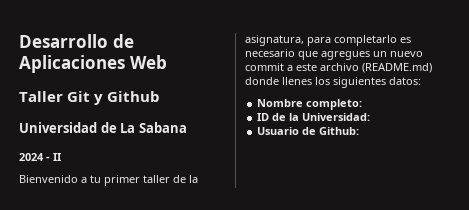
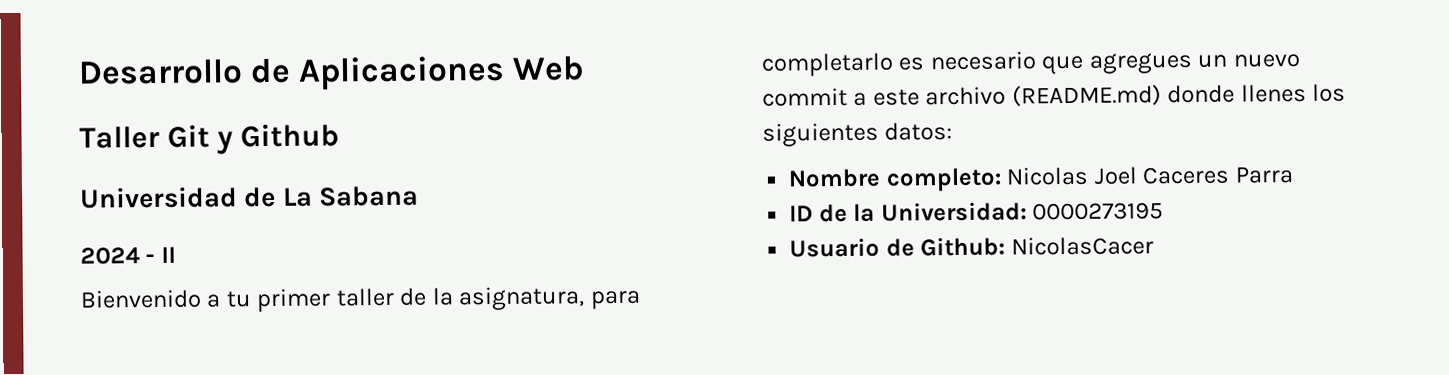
(363, 104) none -> [1006,166,1293,186] Nicolas Joel Caceres Parra
(371, 117) none -> [1032,202,1165,221] 0000273195
(360, 131) none -> [1010,236,1154,256] NicolasCacer

